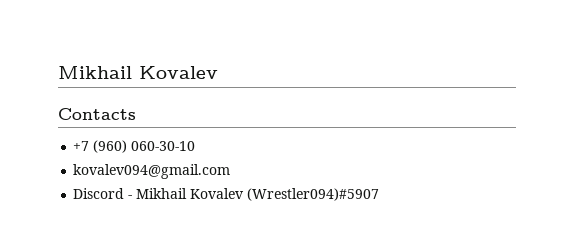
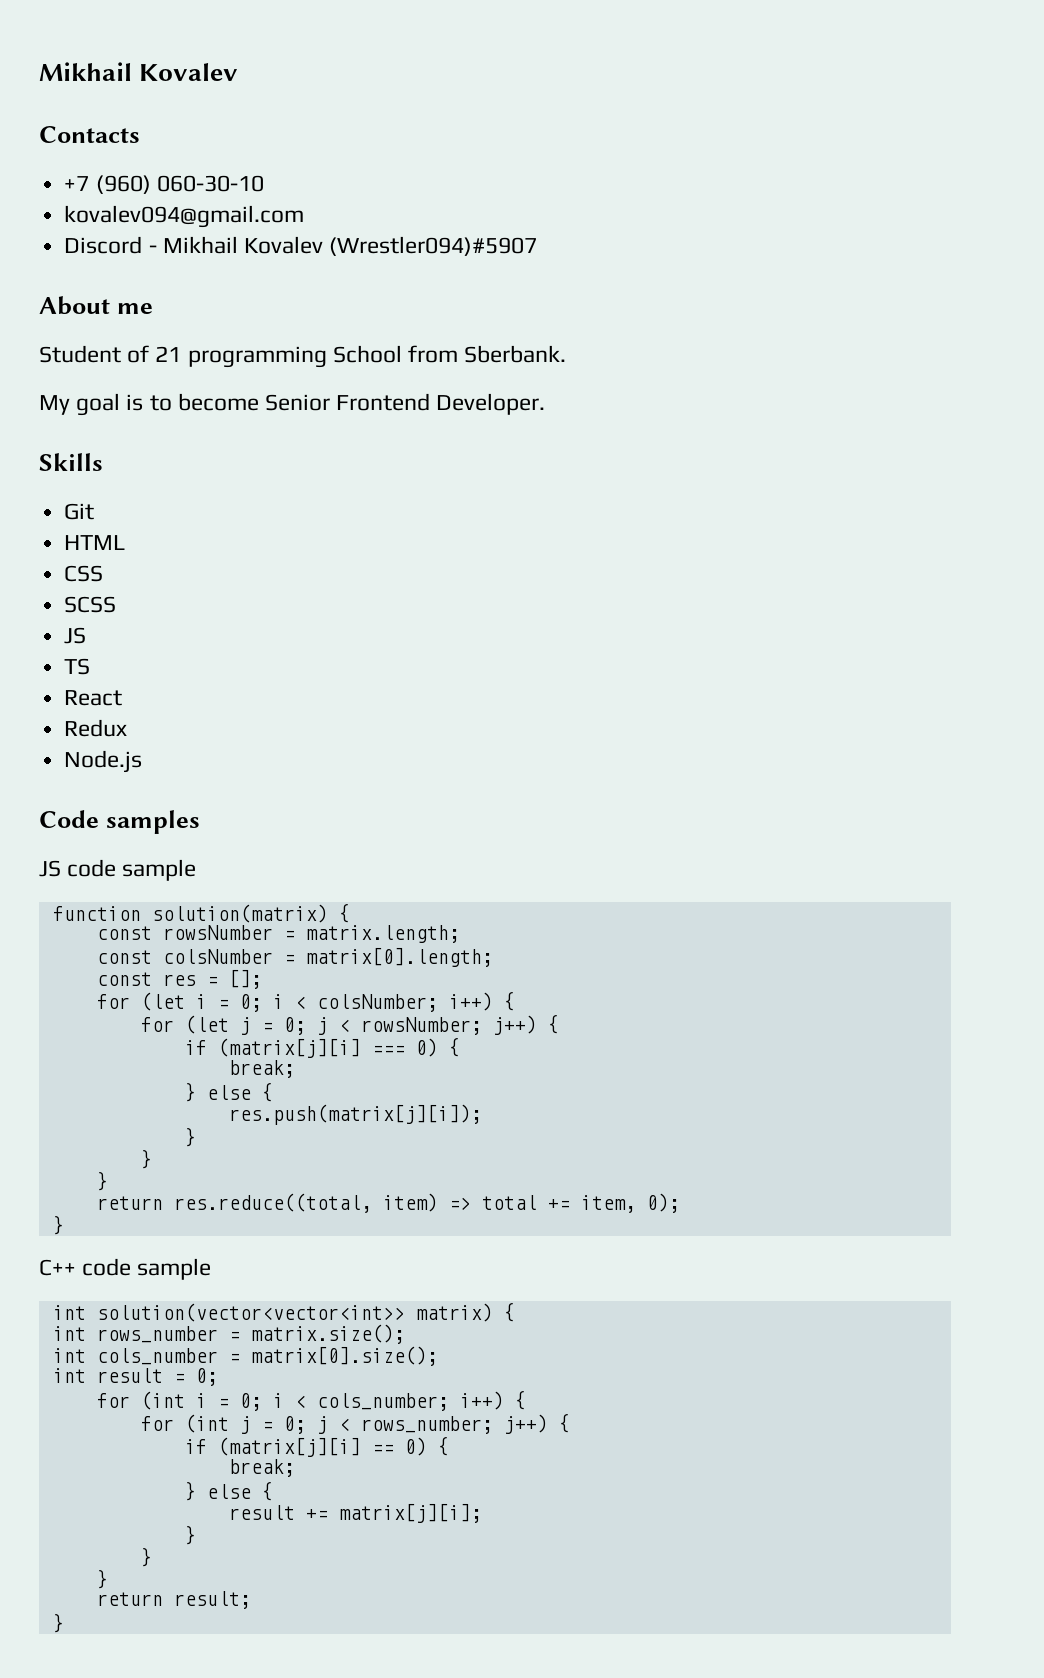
(380, 194) none -> [39,296,153,315] [39,345,567,368] [39,393,546,416] [39,453,103,471] [64,503,95,520] [64,535,126,550] [64,565,104,582] [64,596,117,613] [64,627,87,644] [64,658,91,675] [64,690,123,706] [64,719,128,737] [64,750,143,773] [39,810,200,834] [39,859,197,881] [52,903,350,923] [96,925,460,943] [96,947,493,967] [96,969,262,989] [96,991,515,1012] [140,1014,559,1035] [184,1037,460,1058] [228,1060,295,1078] [184,1082,273,1102] [228,1104,482,1125] [184,1127,196,1147] [140,1149,152,1169] [96,1171,108,1191] [96,1193,680,1213] [52,1215,64,1235] [39,1258,212,1280] [52,1302,515,1322] [52,1324,405,1344] [52,1346,438,1366] [52,1368,218,1386] [96,1390,526,1411] [140,1413,570,1434] [184,1436,449,1457] [228,1459,295,1477] [184,1481,273,1501] [228,1503,482,1523] [184,1525,196,1545] [140,1547,152,1567] [96,1569,108,1589] [96,1591,251,1609] [52,1613,64,1633] // About me // Student of 21 programming School from Sberbank. // My goal is to become Senior Frontend Developer. // Skills // Git // HTML // CSS // SCSS // JS // TS // React // Redux // Node.js // Code samples // JS code sample // function solution(matrix) { // const rowsNumber = matrix.length; // const colsNumber = matrix[0].length; // const res = []; // for (let i = 0; i < colsNumber; i++) { // for (let j = 0; j < rowsNumber; j++) { // if (matrix[j][i] === 0) { // break; // } else { // res.push(matrix[j][i]); // } // } // } // return res.reduce((total, item) => total += item, 0); // } // C++ code sample // int solution(vector<vector<int>> matrix) { // int rows_number = matrix.size(); // int cols_number = matrix[0].size(); // int result = 0; // for (int i = 0; i < cols_number; i++) { // for (int j = 0; j < rows_number; j++) { // if (matrix[j][i] == 0) { // break; // } else { // result += matrix[j][i]; // } // } // } // return result; // }

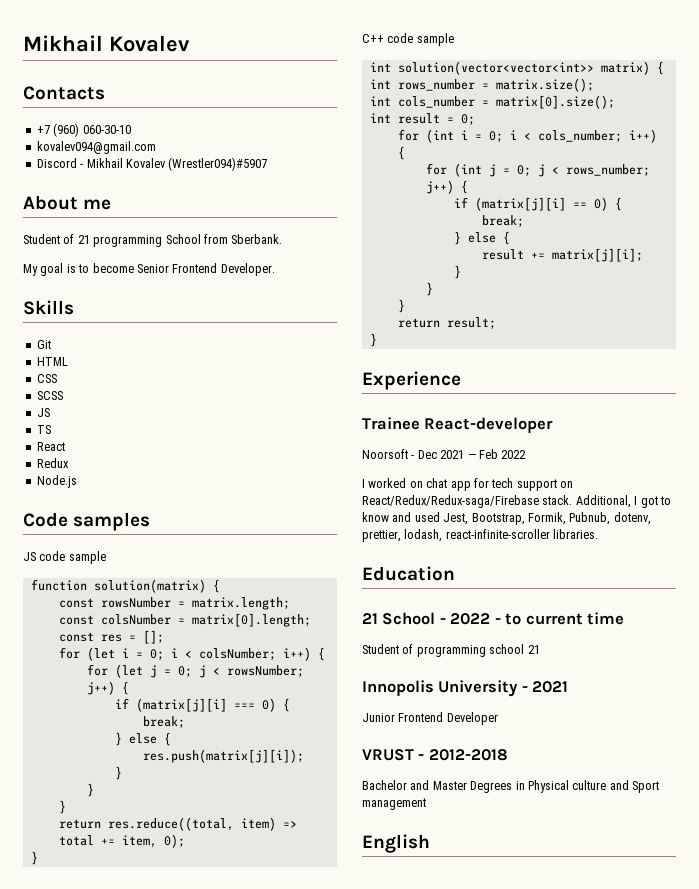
(64, 1623) none -> [362,371,461,390] [362,417,554,433] [362,449,527,459] [362,478,573,491] [362,495,671,508] [362,512,651,525] [362,529,599,542] [362,566,455,581] [362,612,625,625] [362,644,540,657] [362,680,569,697] [362,712,498,725] [362,749,508,761] [362,780,659,793] [362,798,426,810] [362,834,430,853] // Experience // Trainee React-developer // Noorsoft - Dec 2021 — Feb 2022 // I worked on chat app for tech support on React/Redux/Redux-saga/Firebase stack. Additional, I got to know and used Jest, Bootstrap, Formik, Pubnub, dotenv, prettier, lodash, react-infinite-scroller libraries. // Education // 21 School - 2022 - to current time // Student of programming school 21 // Innopolis University - 2021 // Junior Frontend Developer // VRUST - 2012-2018 // Bachelor and Master Degrees in Physical culture and Sport management // English

